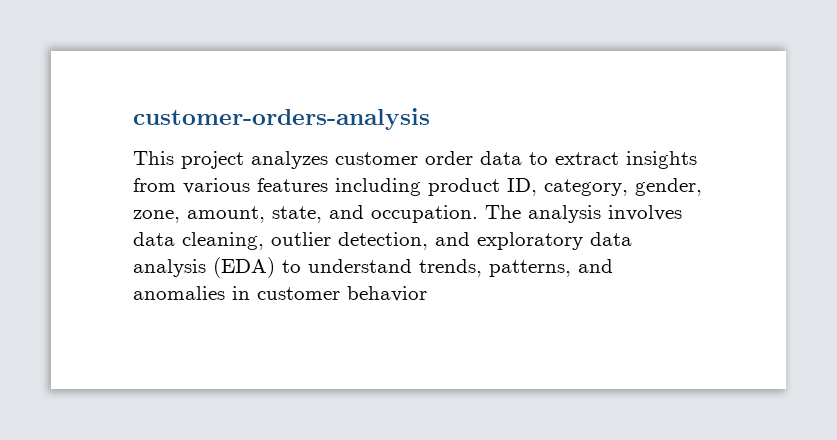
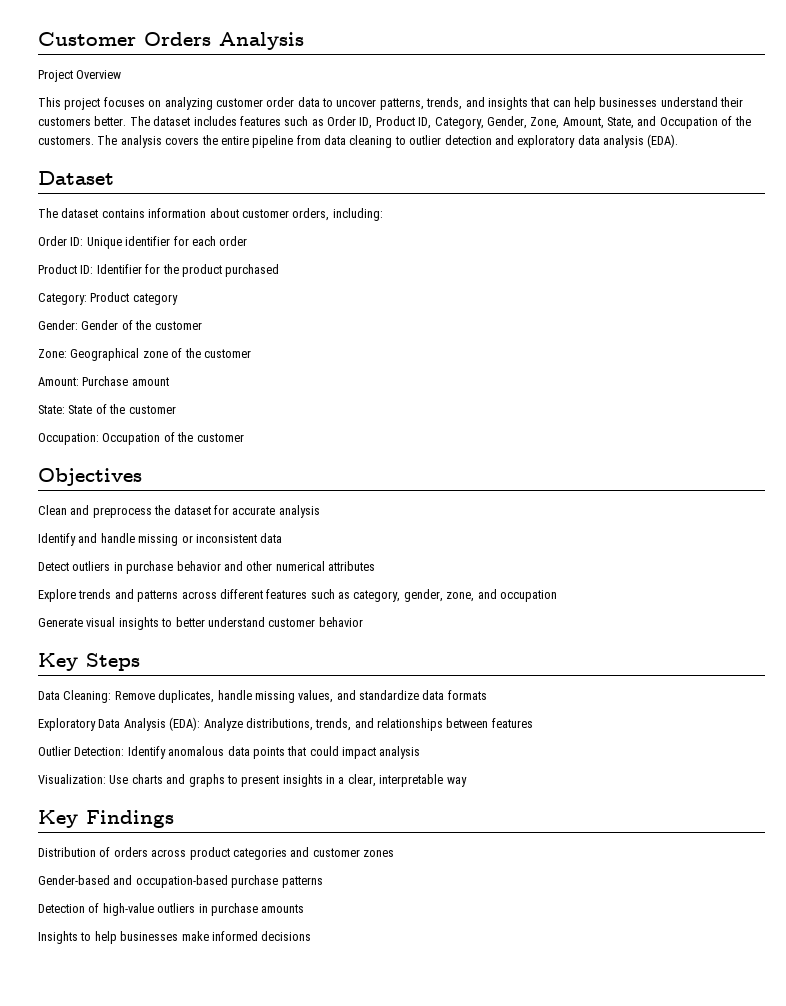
[133,108,430,130] customer-orders-analysis -> [38,32,304,50] [38,70,122,82] Customer Orders Analysis // Project Overview
[251,151,328,169] analyzes -> [103,97,213,110] focuses on analyzing
[555,151,697,169] [133,178,702,196] [133,205,682,223] [133,232,632,250] [133,257,613,278] [133,286,427,302] extract insights from various features including product ID, category, gender, zone, amount, state, and occupation. The analysis involves data cleaning, outlier detection, and exploratory data analysis (EDA) to understand trends, patterns, and anomalies in customer behavior -> [336,97,744,110] [38,116,751,129] [38,134,679,148] [38,171,114,185] [38,208,383,221] [38,236,248,249] [38,264,280,277] [38,292,178,305] [38,320,202,330] [38,348,251,361] [38,376,169,386] [38,404,176,414] [38,432,244,445] [38,468,142,486] [38,505,320,518] [38,533,283,546] [38,561,375,574] [38,589,557,602] [38,617,363,630] [38,653,140,671] [38,690,487,703] [38,717,533,731] [38,746,421,759] [38,774,467,787] [38,810,174,828] [38,847,394,860] [38,875,323,888] [38,903,305,916] [38,931,312,944] uncover patterns, trends, and insights that can help businesses understand their customers better. The dataset includes features such as Order ID, Product ID, Category, Gender, Zone, Amount, State, and Occupation of the customers. The analysis covers the entire pipeline from data cleaning to outlier detection and exploratory data analysis (EDA). // Dataset // The dataset contains information about customer orders, including: // Order ID: Unique identifier for each order // Product ID: Identifier for the product purchased // Category: Product category // Gender: Gender of the customer // Zone: Geographical zone of the customer // Amount: Purchase amount // State: State of the customer // Occupation: Occupation of the customer // Objectives // Clean and preprocess the dataset for accurate analysis // Identify and handle missing or inconsistent data // Detect outliers in purchase behavior and other numerical attributes // Explore trends and patterns across different features such as category, gender, zone, and occupation // Generate visual insights to better understand customer behavior // Key Steps // Data Cleaning: Remove duplicates, handle missing values, and standardize data formats // Exploratory Data Analysis (EDA): Analyze distributions, trends, and relationships between features // Outlier Detection: Identify anomalous data points that could impact analysis // Visualization: Use charts and graphs to present insights in a clear, interpretable way // Key Findings // Distribution of orders across product categories and customer zones // Gender-based and occupation-based purchase patterns // Detection of high-value outliers in purchase amounts // Insights to help businesses make informed decisions

